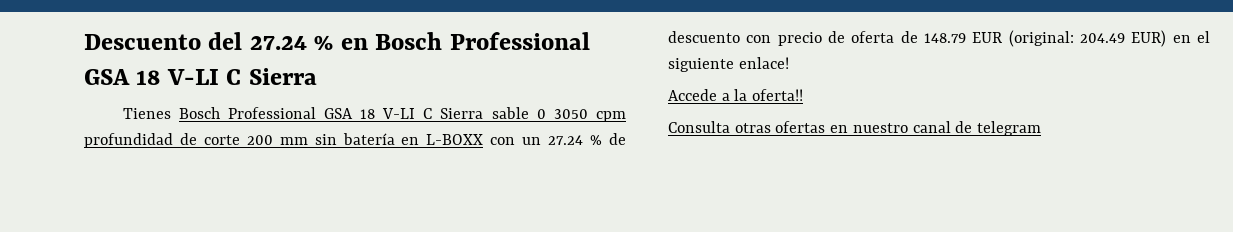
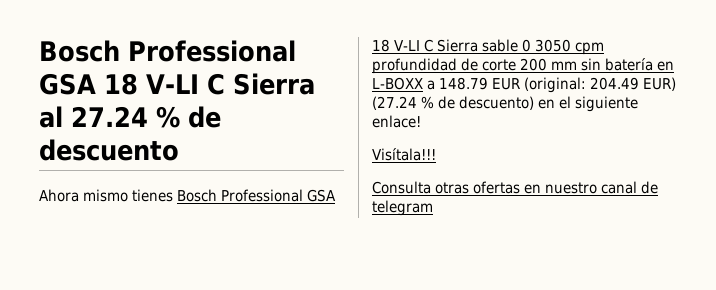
[84,32,590,50] [84,68,317,85] [122,108,171,119] Descuento del 27.24 % en Bosch Professional GSA 18 V-LI C Sierra // Tienes -> [39,40,296,62] [39,73,315,95] [39,106,221,128] [39,139,179,161] [39,189,174,202] Bosch Professional GSA 18 V-LI C Sierra al 27.24 % de descuento // Ahora mismo tienes
[490,133,626,145] [668,31,918,46] con un 27.24 % de descuento con precio de oferta de -> [427,80,436,90] a
(1167, 38) none -> [372,96,535,110] (27.24 % de descuento)
[668,89,804,101] Accede a la oferta!! -> [372,148,436,161] Visítala!!!

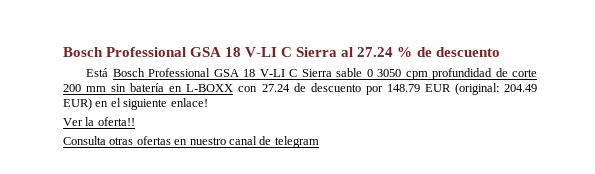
[39,189,174,202] Ahora mismo tienes -> [86,68,109,77] Está
[427,80,436,90] a -> [238,83,383,95] con 27.24 de descuento por
[372,96,535,110] (27.24 % de descuento) -> (92, 104) none
[372,148,436,161] Visítala!!! -> [63,117,135,126] Ver la oferta!!

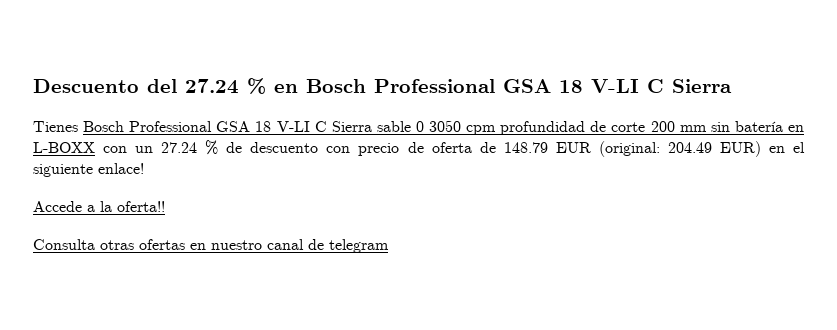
[63,47,500,57] [86,68,109,77] Bosch Professional GSA 18 V-LI C Sierra al 27.24 % de descuento // Está -> [33,78,732,94] [33,121,78,132] Descuento del 27.24 % en Bosch Professional GSA 18 V-LI C Sierra // Tienes
[261,83,383,95] 27.24 de descuento por -> [135,140,496,156] un 27.24 % de descuento con precio de oferta de
[63,118,83,126] Ver -> [33,201,95,212] Accede a

